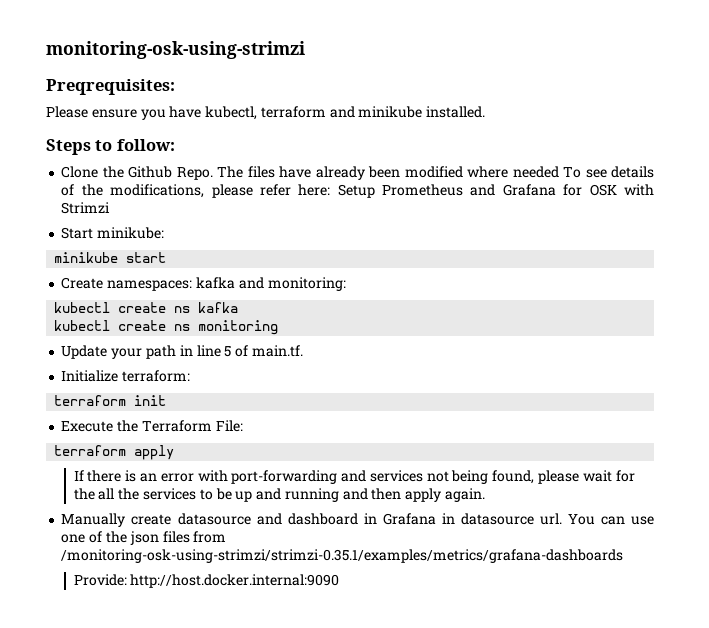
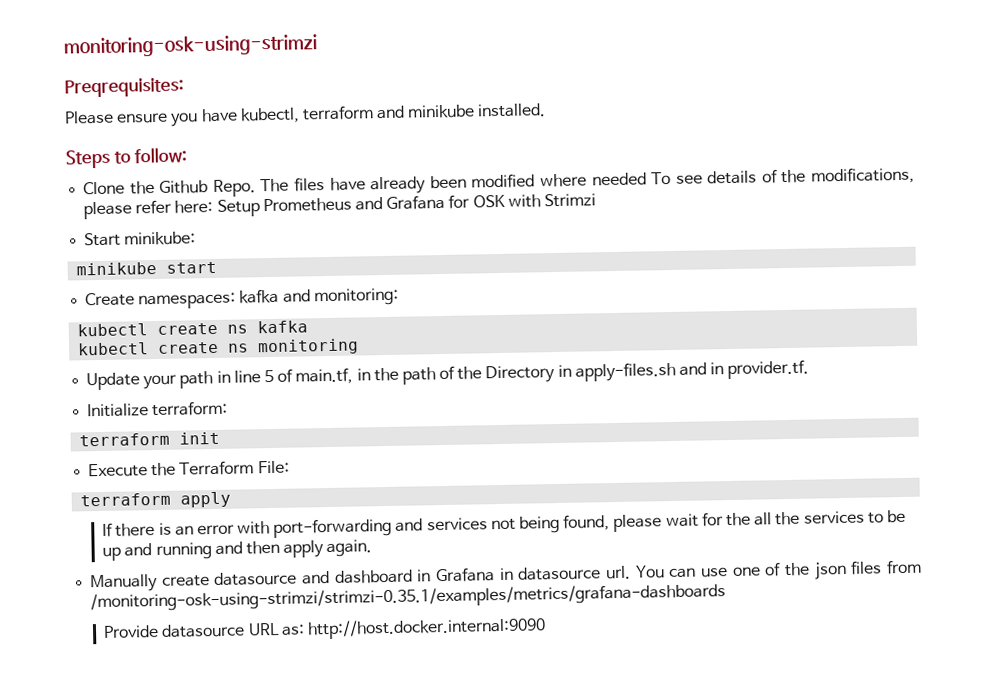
[251,345,303,357] main.tf. -> [295,359,810,385] main.tf, in the path of the Directory in apply-files.sh and in provider.tf.
[73,574,127,586] Provide: -> [103,622,305,638] Provide datasource URL as:

